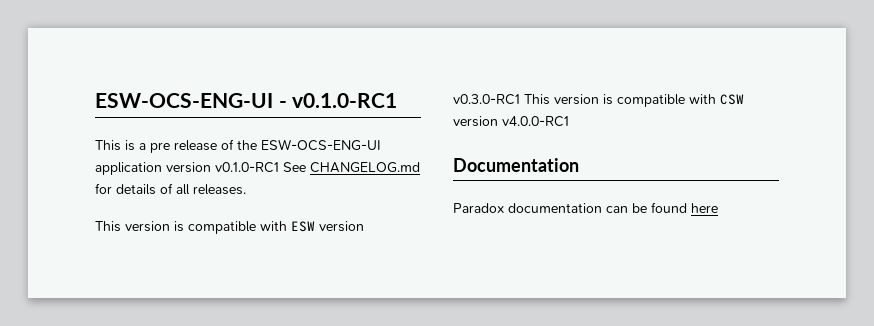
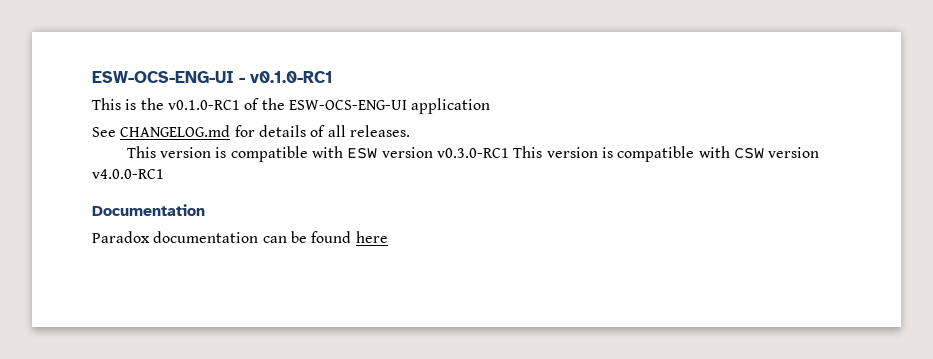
[139,140,217,153] a pre release -> [140,98,240,110] the v0.1.0-RC1
[166,162,279,173] version v0.1.0-RC1 -> (491, 106) //

